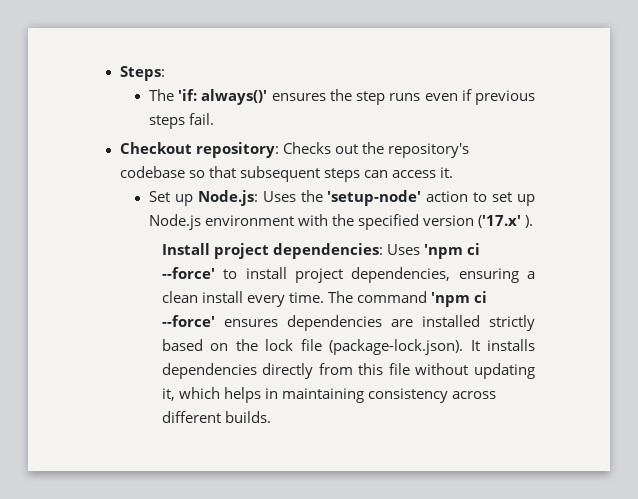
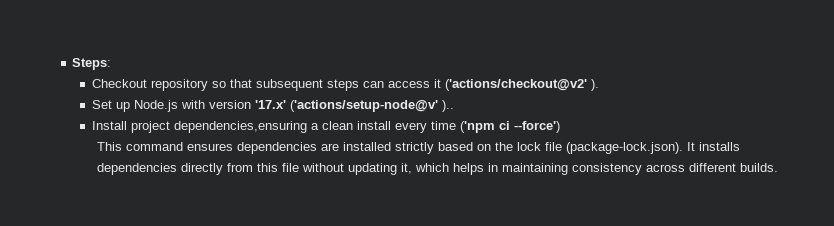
[148,89,535,105] [148,113,214,129] [119,142,469,158] [119,166,185,178] The 'if: always()' ensures the step runs even if previous steps fail. // Checkout repository: Checks out the repository's codebase -> [92,79,209,91] Checkout repository
[439,167,453,178] it. -> [434,79,600,91] it ('actions/checkout@v2' ).
[197,190,536,206] [148,214,534,230] [161,243,481,259] [161,267,535,283] [161,291,488,307] [161,315,215,327] Node.js: Uses the 'setup-node' action to set up Node.js environment with the specified version ('17.x' ). // Install project dependencies: Uses 'npm ci --force' to install project dependencies, ensuring a clean install every time. The command 'npm ci --force' -> [134,100,455,112] [92,121,561,133] [97,142,184,151] Node.js with version '17.x' ('actions/setup-node@v' ).. // Install project dependencies,ensuring a clean install every time ('npm ci --force') // This command

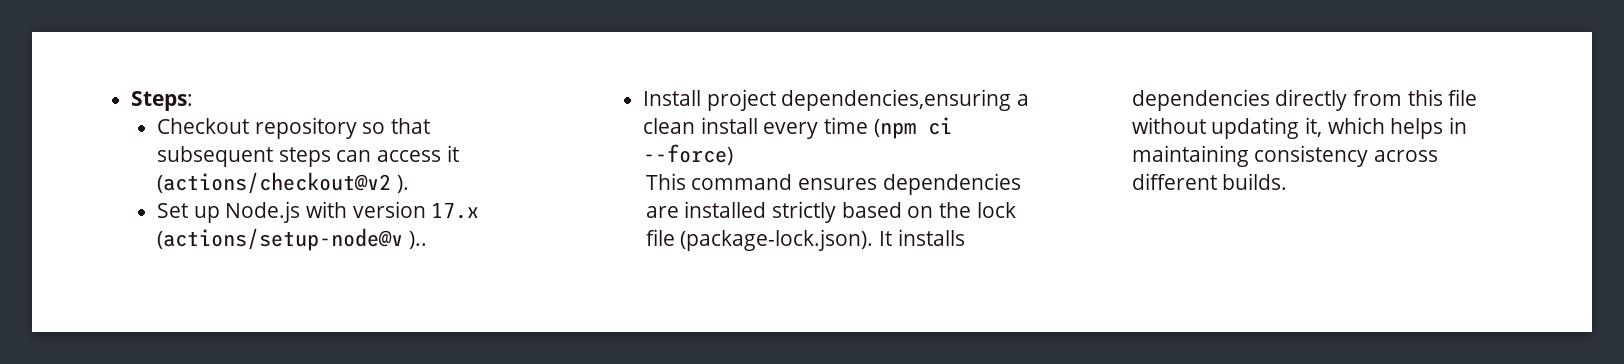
[445,79,588,91] ('actions/checkout@v2' -> [156,172,391,194] (actions/checkout@v2
[255,100,439,112] '17.x' ('actions/setup-node@v' -> [431,202,480,219] [156,228,403,251] 17.x (actions/setup-node@v
[460,121,561,133] ('npm ci --force') -> [873,117,952,139] [642,144,733,165] (npm ci --force)

